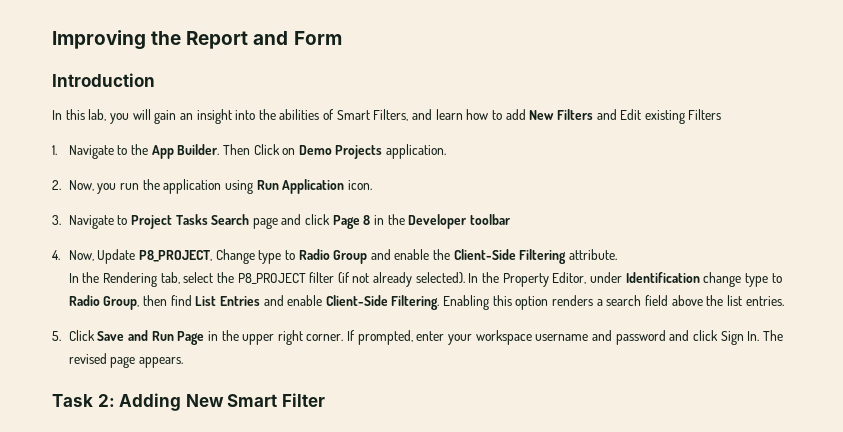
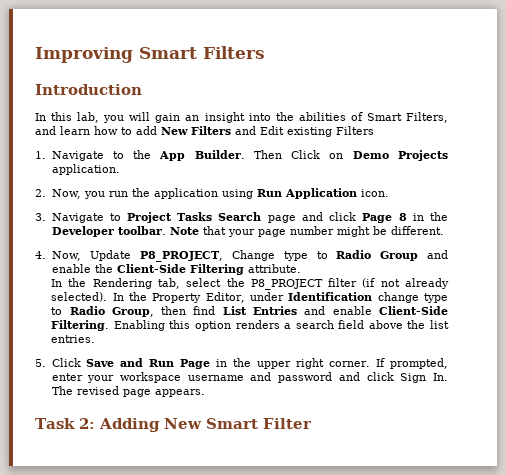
[151,31,342,49] the Report and Form -> [139,46,265,59] Smart Filters
[469,214,511,225] toolbar -> [117,226,444,237] toolbar. Note that your page number might be different.

